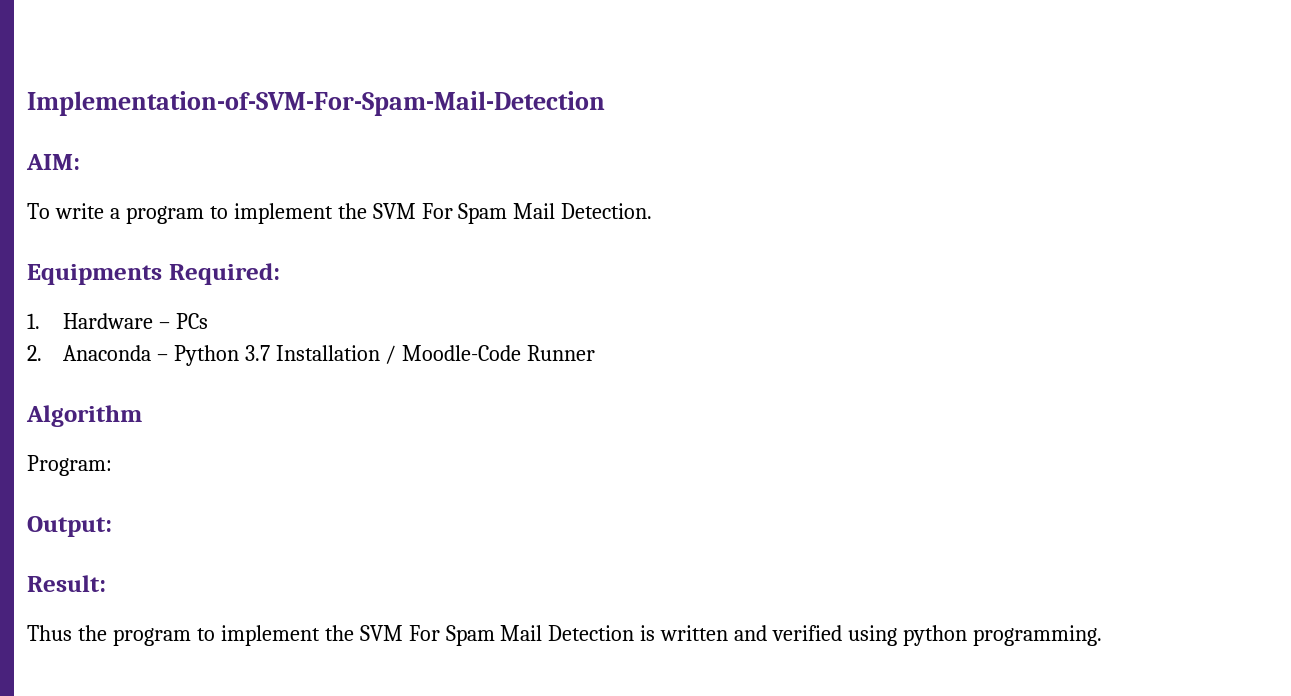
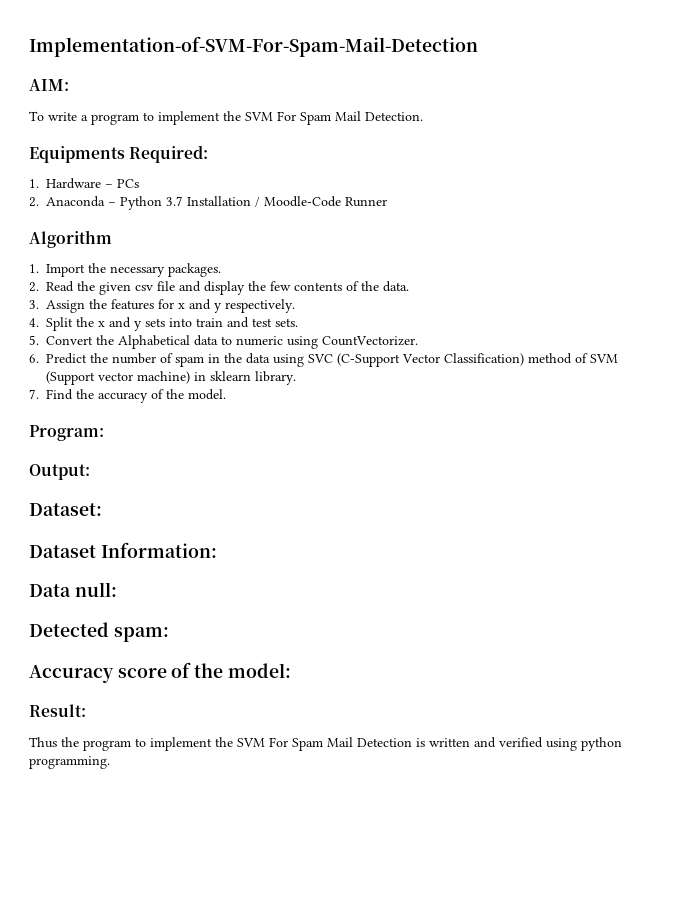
[27,455,112,476] [27,516,112,537] Program: // Output: -> [29,263,221,277] [29,281,409,295] [29,299,295,313] [29,317,298,331] [29,335,418,349] [29,353,618,367] [46,371,296,385] [29,389,226,403] [29,425,104,441] [29,464,90,480] [29,503,102,516] [29,542,217,558] [29,582,117,597] [29,622,169,642] [29,662,291,683] 1. Import the necessary packages. // 2. Read the given csv file and display the few contents of the data. // 3. Assign the features for x and y respectively. // 4. Split the x and y sets into train and test sets. // 5. Convert the Alphabetical data to numeric using CountVectorizer. // 6. Predict the number of spam in the data using SVC (C-Support Vector Classification) method of SVM (Support vector machine) in sklearn library. // 7. Find the accuracy of the model. // Program: // Output: // Dataset: // Dataset Information: // Data null: // Detected spam: // Accuracy score of the model:

